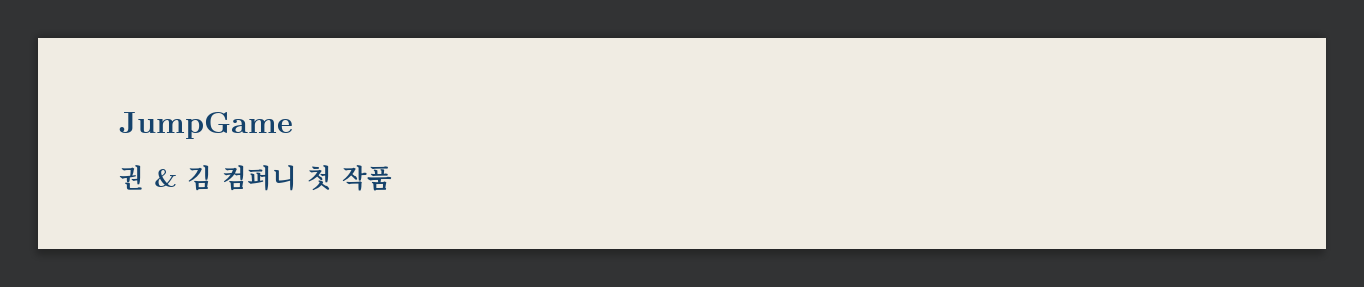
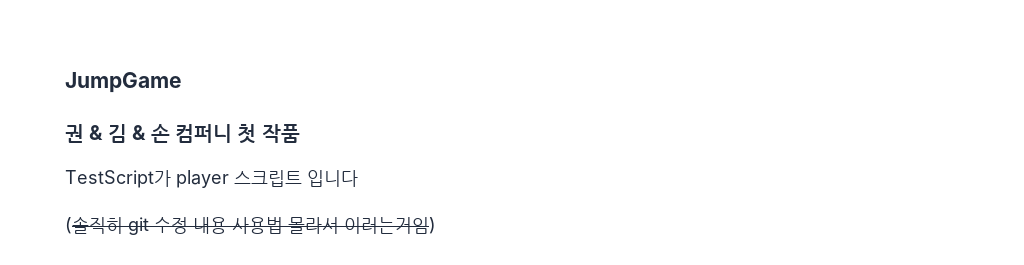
(212, 178) none -> [132,124,170,143] & 손
(392, 178) none -> [65,170,358,188] [65,216,436,235] // TestScript가 player 스크립트 입니다 // (솔직히 git 수정 내용 사용법 몰라서 이러는거임)

